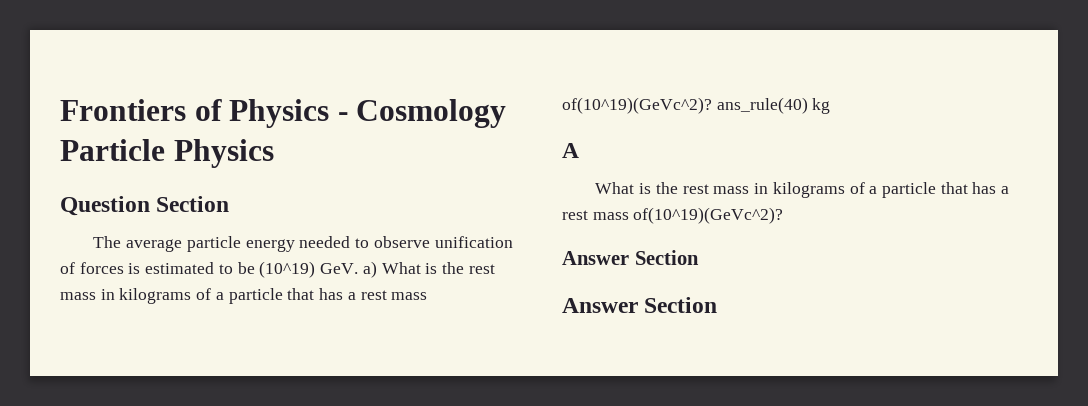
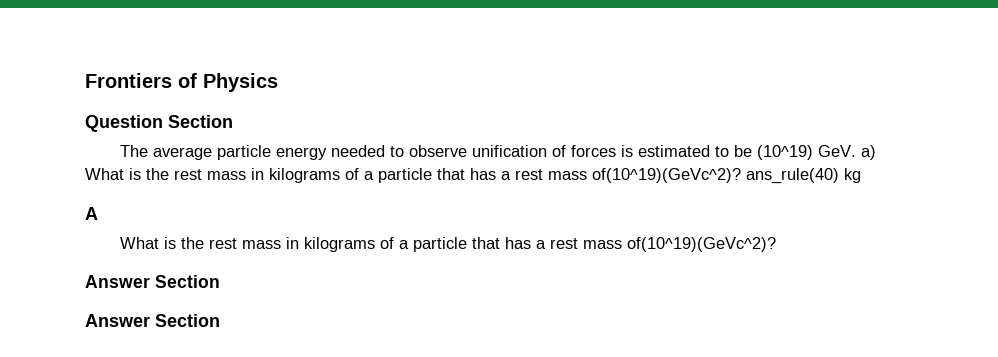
[337,99,507,128] [60,139,274,168] - Cosmology Particle Physics -> (278, 82) none

